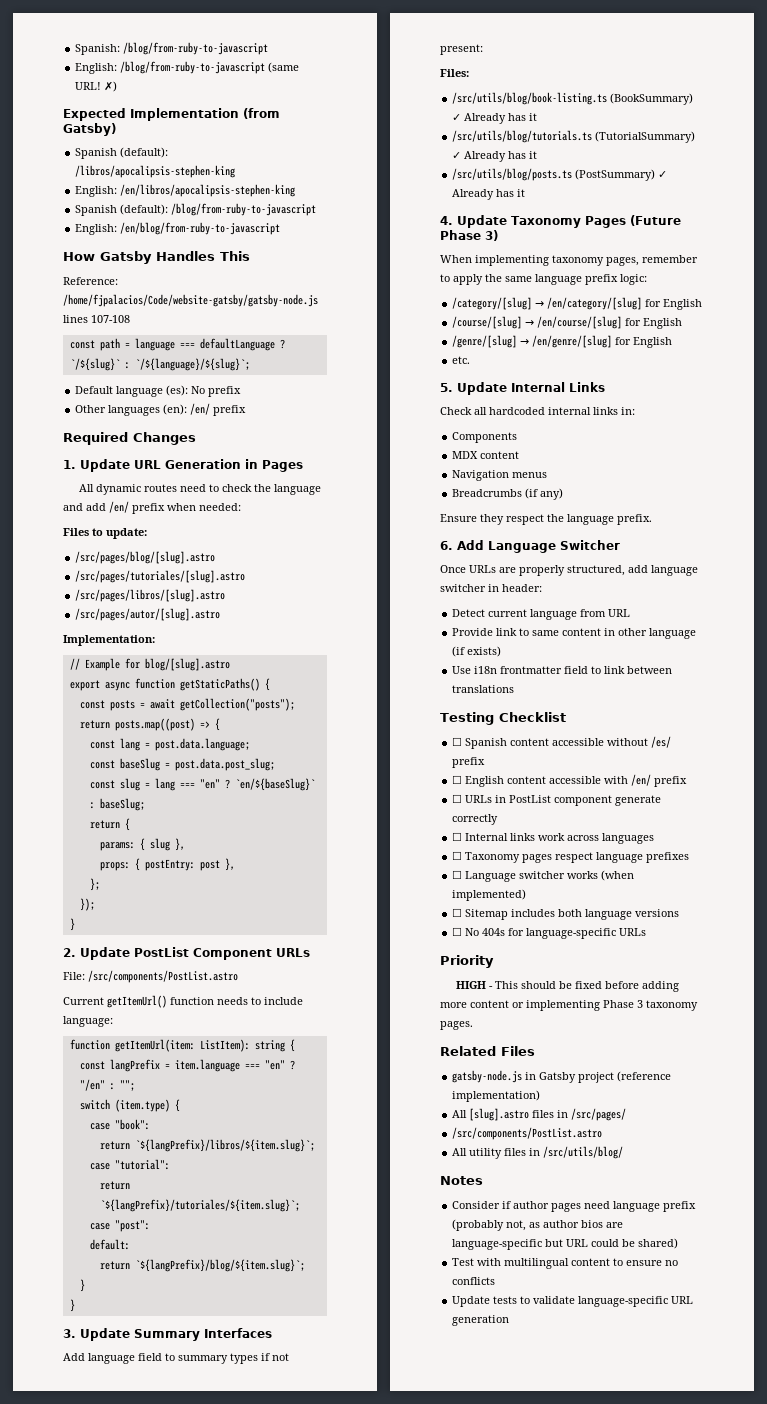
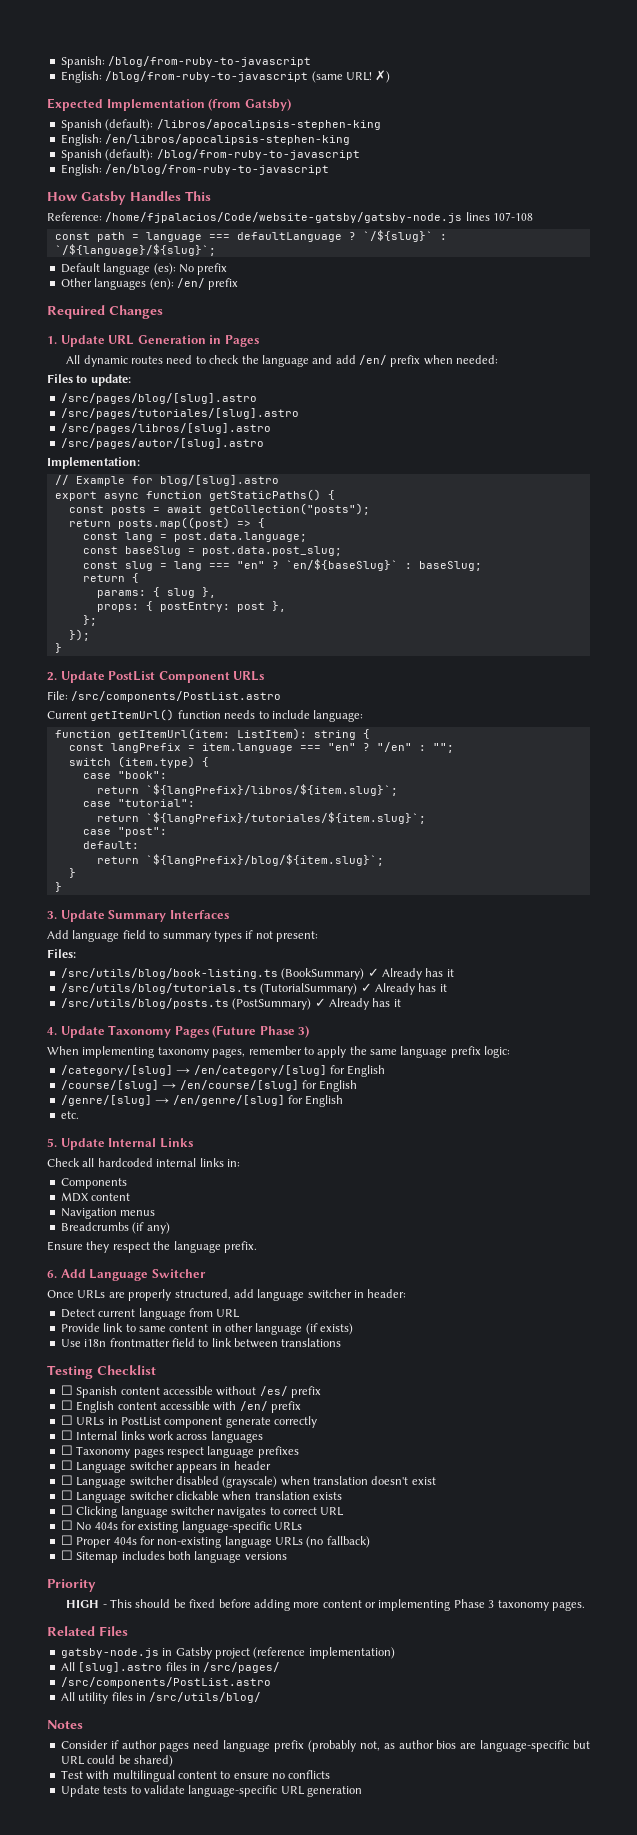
[567,870,635,881] [452,889,527,901] works (when implemented) -> [175,1461,271,1473] [60,1475,436,1488] [60,1490,342,1503] [60,1505,345,1518] [60,1520,302,1533] [60,1535,370,1548] appears in header // ☐ Language switcher disabled (grayscale) when translation doesn't exist // ☐ Language switcher clickable when translation exists // ☐ Clicking language switcher navigates to correct URL // ☐ No 404s for existing language-specific URLs // ☐ Proper 404s for non-existing language URLs (no fallback)
[452,927,647,939] // ☐ No 404s for language-specific URLs -> (287, 1556) none

